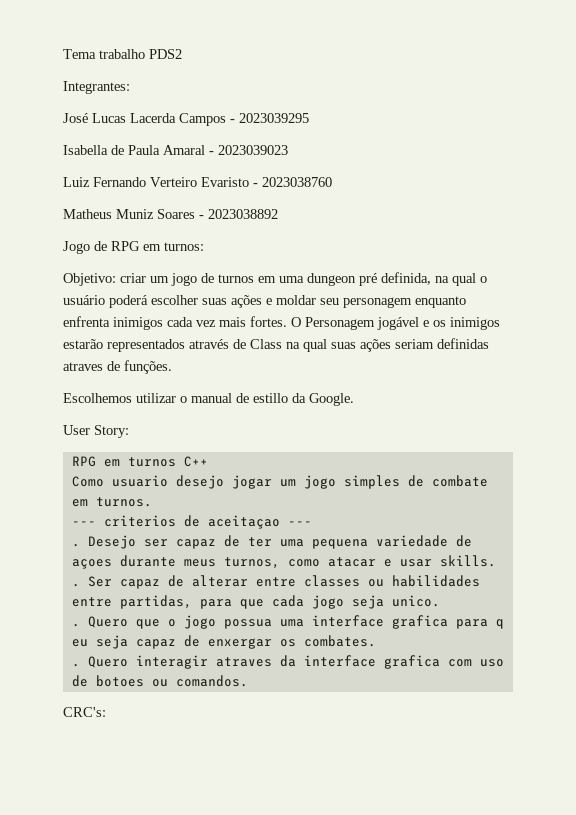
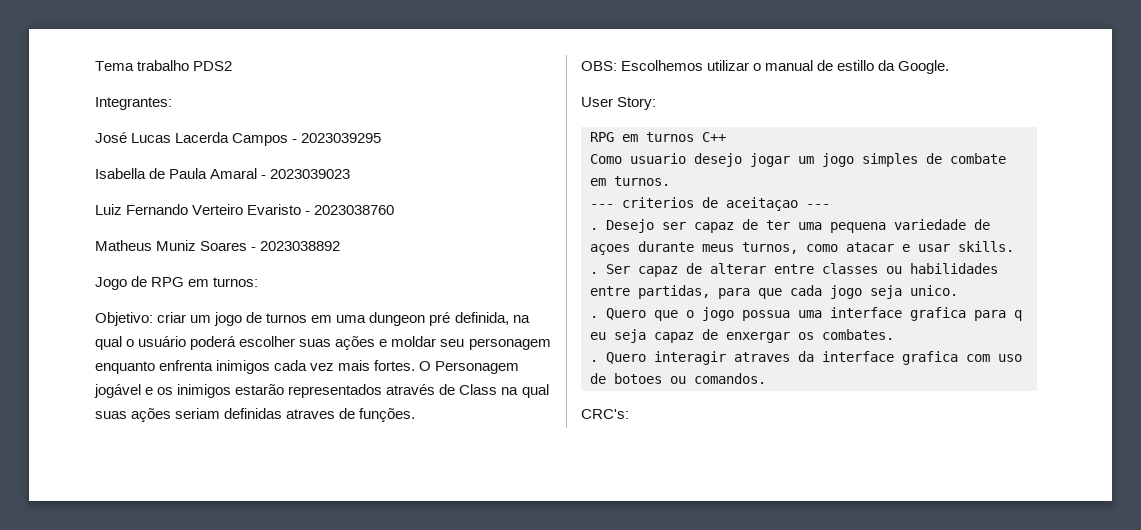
(172, 367) none -> [581,61,617,71] OBS:

